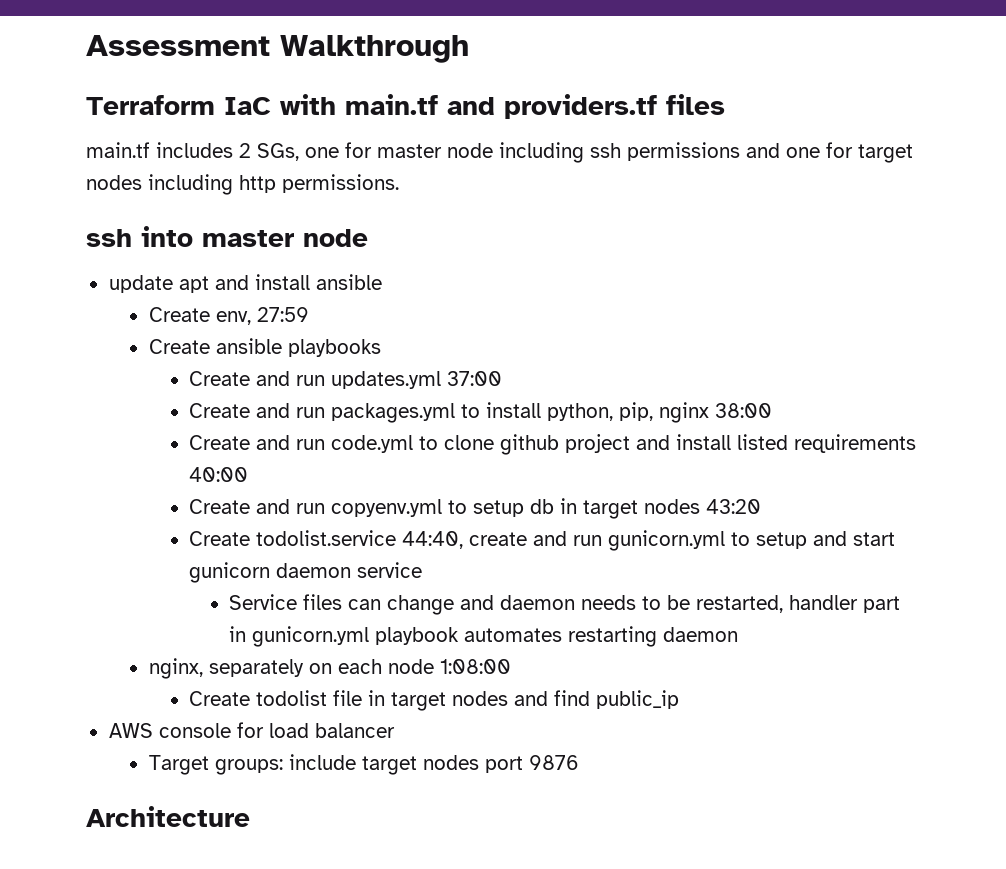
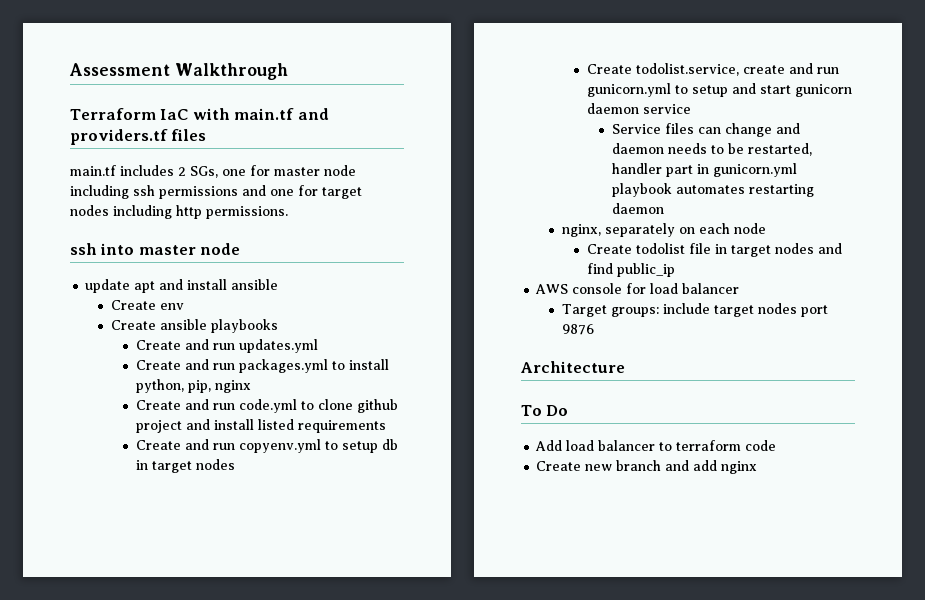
[215,307,309,325] env, 27:59 -> [159,303,184,310] env
[447,371,503,386] 37:00 -> (318, 346) none
[715,403,773,418] 38:00 -> (251, 386) none
[189,467,249,482] 40:00 -> (386, 426) none
[706,499,762,514] [189,530,464,549] 43:20 // Create todolist.service 44:40, -> [586,63,739,76] // Create todolist.service,
[439,659,511,674] 1:08:00 -> (766, 228) none
(250, 816) none -> [521,405,569,416] [535,440,777,451] [536,460,758,474] // To Do // Add load balancer to terraform code // Create new branch and add nginx

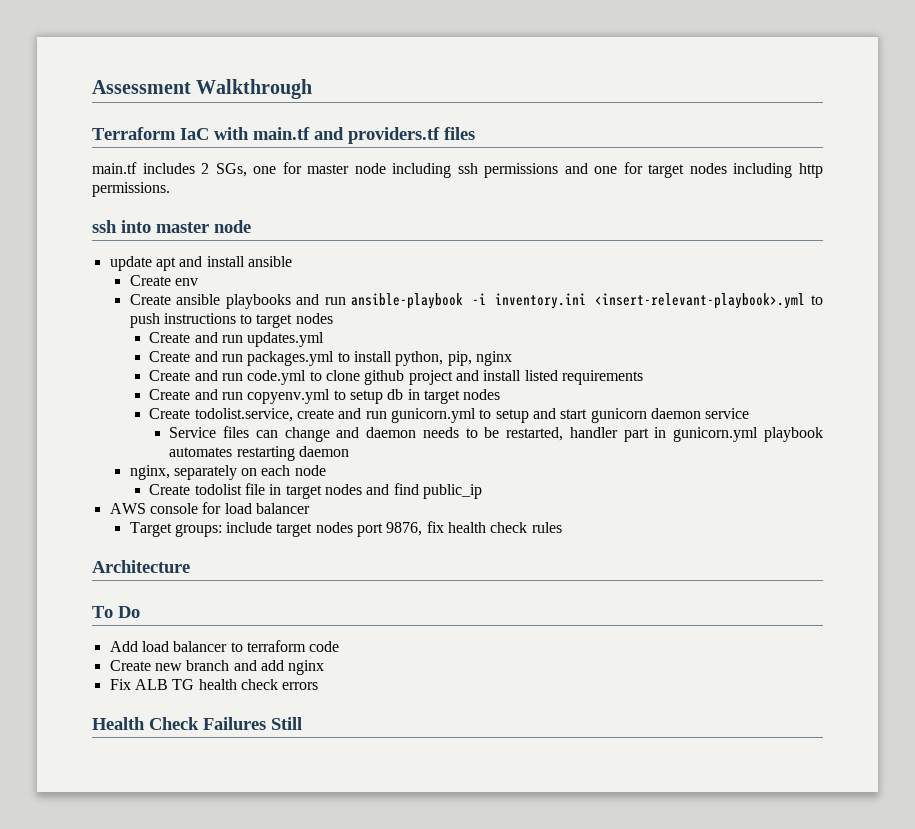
(278, 326) none -> [296,293,823,309] [129,313,333,328] and run ansible-playbook -i inventory.ini <insert-relevant-playbook>.yml to push instructions to target nodes
[561,324,594,335] 9876 -> [386,521,562,536] 9876, fix health check rules
(758, 467) none -> [109,679,319,690] [92,717,302,730] // Fix ALB TG health check errors // Health Check Failures Still

